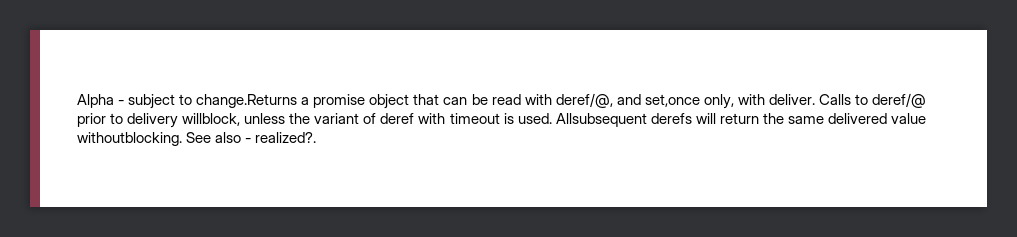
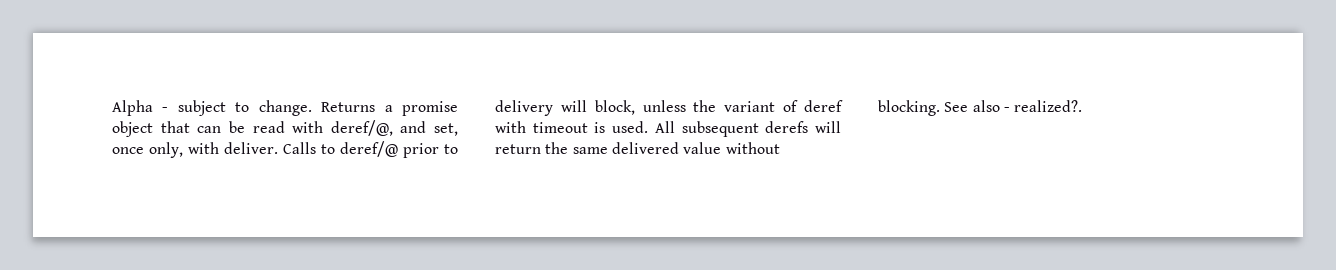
[196,94,298,108] change.Returns -> [258,100,376,116] change. Returns
[644,94,700,107] set,once -> [434,123,458,136] [112,147,144,154] set, once
[182,113,241,126] willblock, -> [560,100,635,115] will block,
[555,113,647,127] Allsubsequent -> [654,121,759,137] All subsequent
[77,132,182,146] withoutblocking. -> [725,142,780,154] [878,100,940,116] without blocking.

